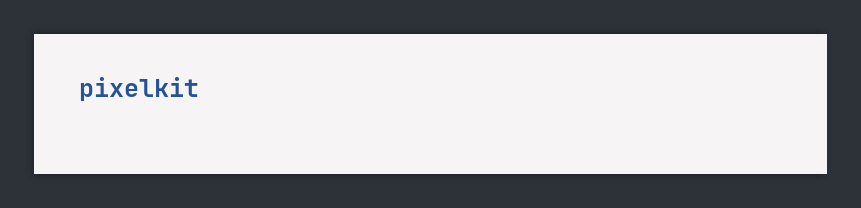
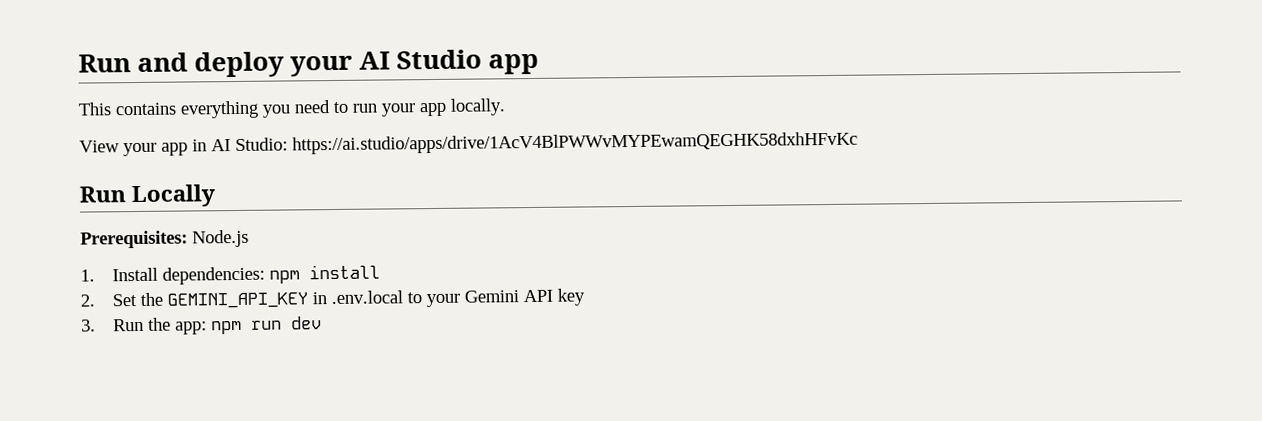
[79,77,199,101] pixelkit -> [78,49,540,78] [78,98,506,119] [79,131,858,157] [79,184,217,208] [80,229,249,249] [80,264,381,285] [80,288,586,309] [81,316,323,335] Run and deploy your AI Studio app // This contains everything you need to run your app locally. // View your app in AI Studio: https://ai.studio/apps/drive/1AcV4BlPWWvMYPEwamQEGHK58dxhHFvKc // Run Locally // Prerequisites: Node.js // 1. Install dependencies: npm install // 2. Set the GEMINI_API_KEY in .env.local to your Gemini API key // 3. Run the app: npm run dev

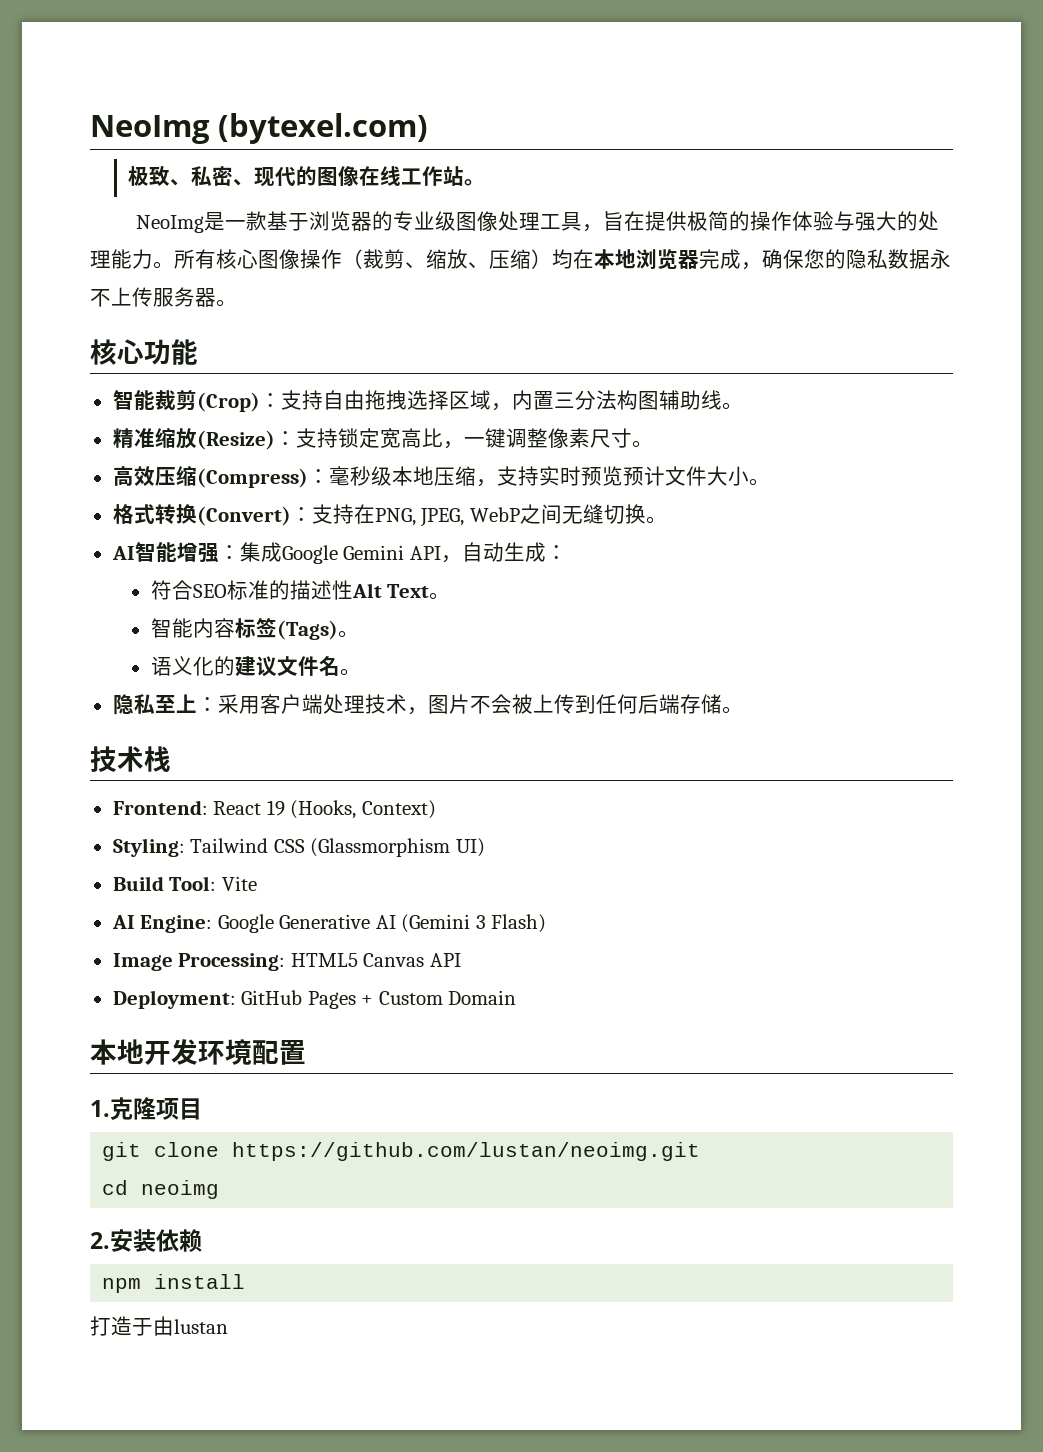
[78,49,540,78] [78,98,506,119] [79,131,858,157] [79,184,217,208] [80,229,249,249] [80,264,381,285] [80,288,586,309] [81,316,323,335] Run and deploy your AI Studio app // This contains everything you need to run your app locally. // View your app in AI Studio: https://ai.studio/apps/drive/1AcV4BlPWWvMYPEwamQEGHK58dxhHFvKc // Run Locally // Prerequisites: Node.js // 1. Install dependencies: npm install // 2. Set the GEMINI_API_KEY in .env.local to your Gemini API key // 3. Run the app: npm run dev -> [90,113,429,144] [128,166,486,187] [136,211,940,233] [90,249,951,270] [90,287,237,307] [90,339,198,365] [112,390,743,412] [112,427,653,450] [112,465,770,488] [112,504,667,527] [111,542,567,564] [150,580,451,600] [150,618,359,640] [150,656,361,677] [112,694,743,715] [90,746,171,772] [112,800,436,819] [112,838,485,857] [112,876,257,891] [111,914,547,933] [112,953,461,971] [112,990,517,1009] [90,1039,306,1065] [90,1097,202,1120] [102,1142,701,1161] [102,1180,220,1199] [90,1229,202,1252] [102,1274,246,1293] [90,1316,228,1336] NeoImg (bytexel.com) // 极致、私密、现代的图像在线工作站。 // NeoImg是一款基于浏览器的专业级图像处理工具，旨在提供极简的操作体验与强大的处理能力。所有核心图像操作（裁剪、缩放、压缩）均在本地浏览器完成，确保您的隐私数据永不上传服务器。 // 核心功能 // 智能裁剪(Crop)：支持自由拖拽选择区域，内置三分法构图辅助线。 // 精准缩放(Resize)：支持锁定宽高比，一键调整像素尺寸。 // 高效压缩(Compress)：毫秒级本地压缩，支持实时预览预计文件大小。 // 格式转换(Convert)：支持在PNG, JPEG, WebP之间无缝切换。 // AI智能增强：集成Google Gemini API，自动生成： // 符合SEO标准的描述性Alt Text。 // 智能内容标签(Tags)。 // 语义化的建议文件名。 // 隐私至上：采用客户端处理技术，图片不会被上传到任何后端存储。 // 技术栈 // Frontend: React 19 (Hooks, Context) // Styling: Tailwind CSS (Glassmorphism UI) // Build Tool: Vite // AI Engine: Google Generative AI (Gemini 3 Flash) // Image Processing: HTML5 Canvas API // Deployment: GitHub Pages + Custom Domain // 本地开发环境配置 // 1.克隆项目 // git clone https://github.com/lustan/neoimg.git // cd neoimg // 2.安装依赖 // npm install // 打造于由lustan

